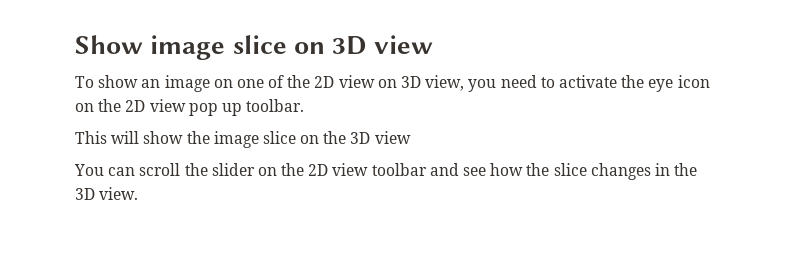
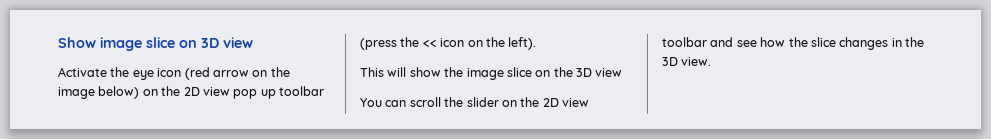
[75,75,710,92] To show an image on one of the 2D view on 3D view, you need to activate the eye icon -> [58,67,290,80] [58,86,140,99] Activate the eye icon (red arrow on the image below)
[246,99,305,112] toolbar. -> [279,86,324,96] [360,37,537,50] toolbar (press the << icon on the left).

